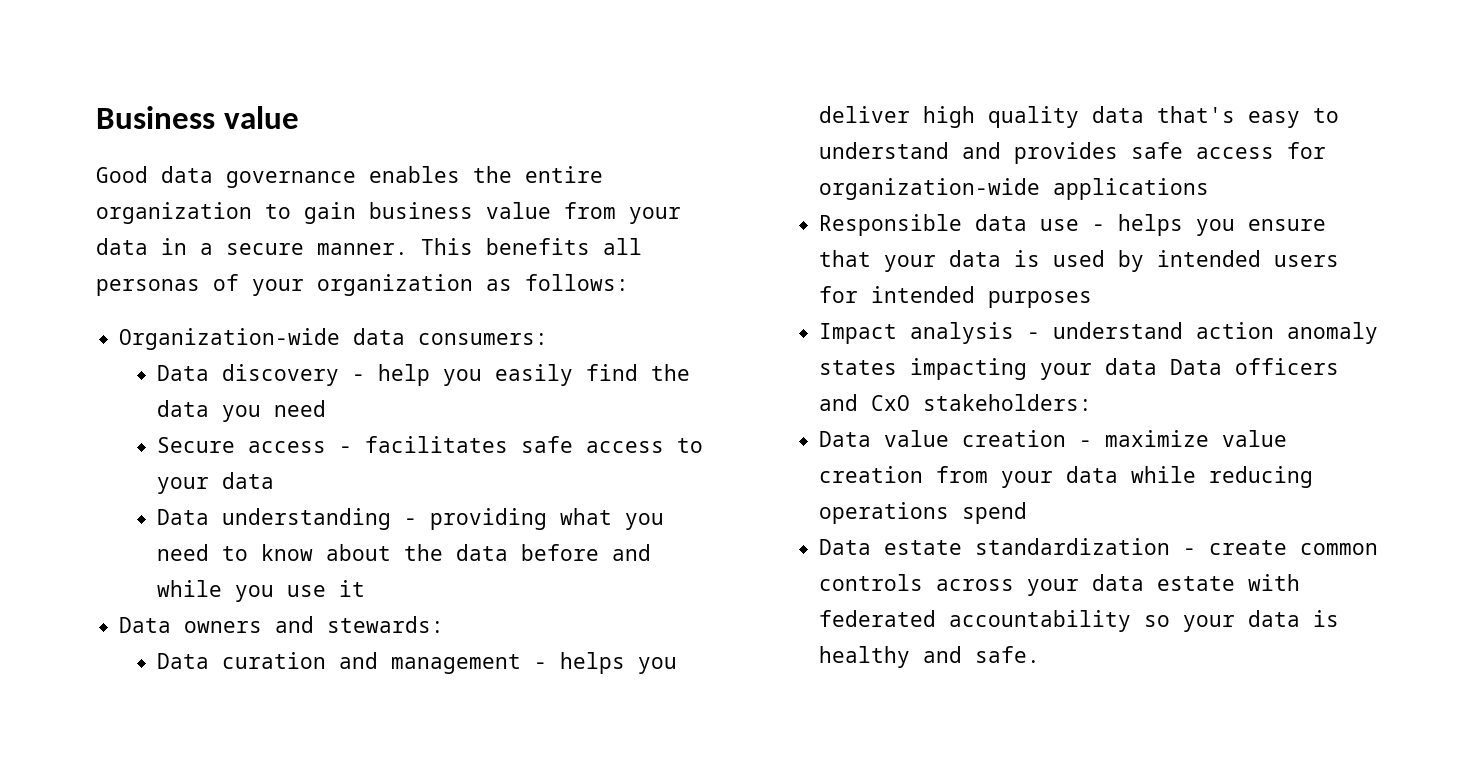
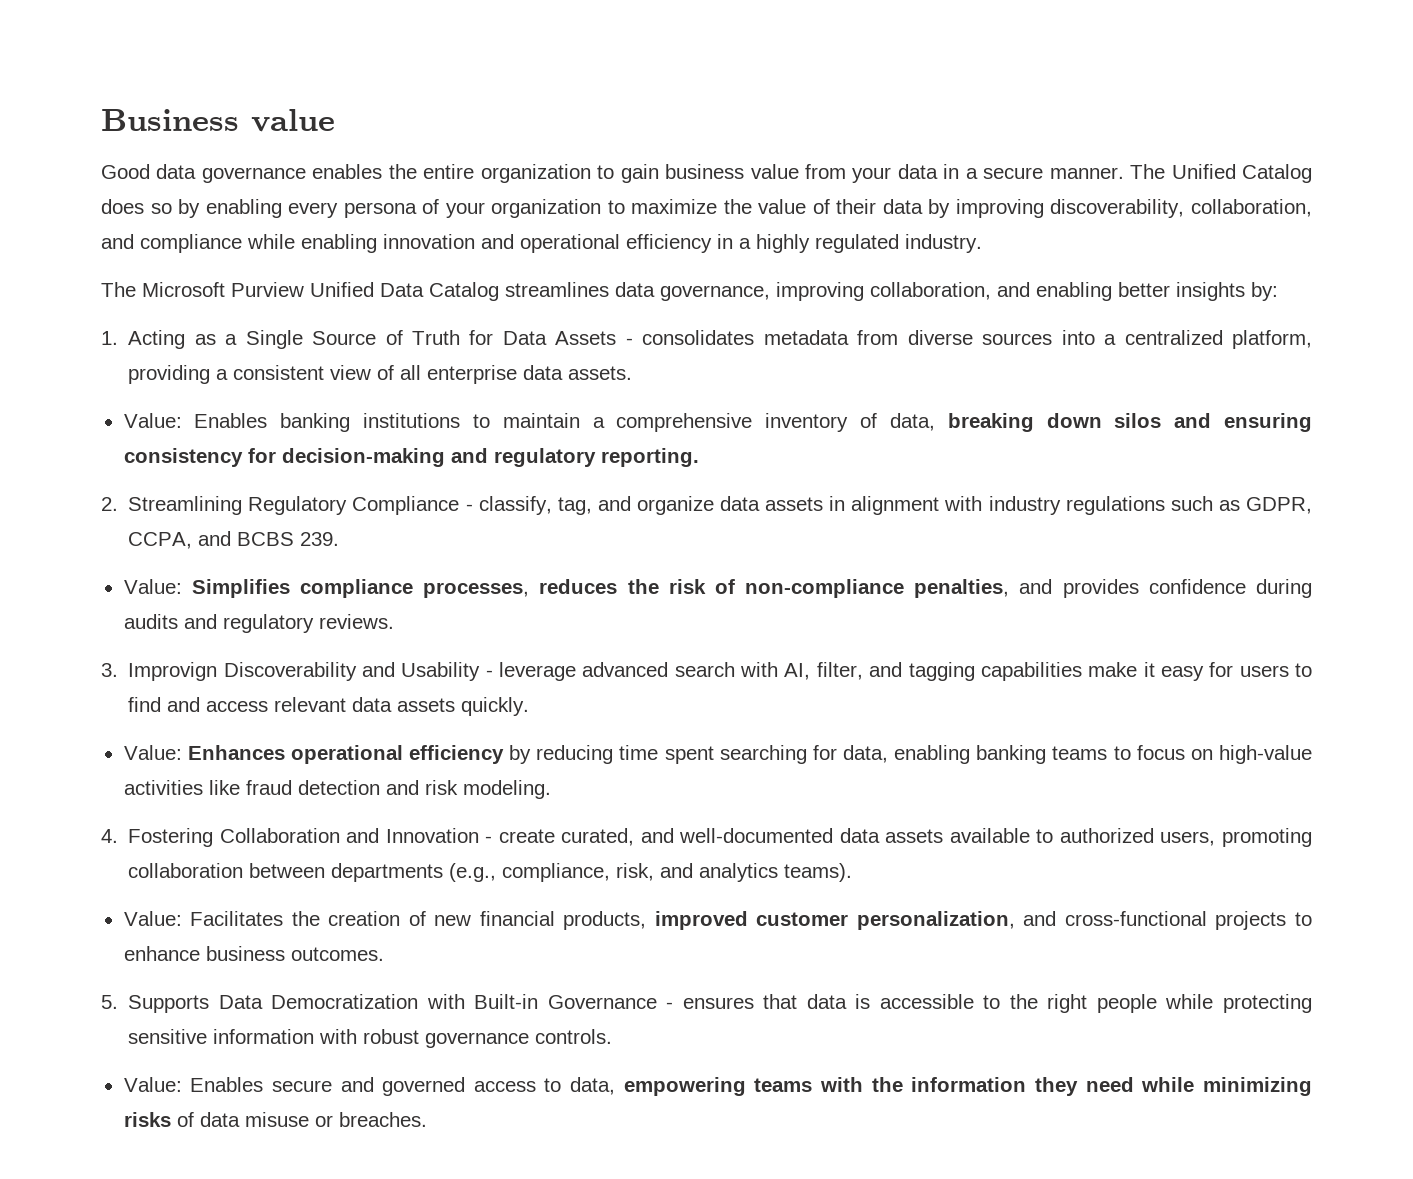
[421,238,642,255] [96,274,629,296] [119,328,549,350] [156,364,690,386] [156,400,326,422] [156,436,703,453] [156,472,274,494] [156,508,664,530] [156,544,651,561] [156,580,365,602] [119,616,445,633] [156,652,677,674] [818,106,1339,128] [818,142,1326,164] [818,178,1209,200] [818,214,1326,236] [818,250,1339,272] [818,286,1092,308] [818,322,1378,344] [818,358,1339,380] [818,394,1092,411] [818,430,1287,447] [818,466,1313,488] [818,502,1027,524] [818,538,1378,555] [818,574,1300,596] [818,610,1339,632] [818,646,1040,668] This benefits all personas of your organization as follows: // Organization-wide data consumers: // Data discovery - help you easily find the data you need // Secure access - facilitates safe access to your data // Data understanding - providing what you need to know about the data before and while you use it // Data owners and stewards: // Data curation and management - helps you deliver high quality data that's easy to understand and provides safe access for organization-wide applications // Responsible data use - helps you ensure that your data is used by intended users for intended purposes // Impact analysis - understand action anomaly states impacting your data Data officers and CxO stakeholders: // Data value creation - maximize value creation from your data while reducing operations spend // Data estate standardization - create common controls across your data estate with federated accountability so your data is healthy and safe. -> [1130,164,1313,183] [101,199,1312,218] [101,234,982,253] [101,282,1278,301] [101,330,1312,349] [128,365,633,384] [123,413,1312,432] [123,448,699,467] [101,496,1312,515] [128,531,340,549] [123,579,1312,598] [123,614,394,633] [101,662,1312,681] [128,697,530,716] [123,745,1312,764] [123,780,551,799] [101,828,1312,847] [128,863,853,882] [123,911,1312,930] [123,946,384,961] [101,994,1312,1013] [128,1029,613,1048] [123,1077,1313,1096] [123,1112,427,1127] The Unified Catalog does so by enabling every persona of your organization to maximize the value of their data by improving discoverability, collaboration, and compliance while enabling innovation and operational efficiency in a highly regulated industry. // The Microsoft Purview Unified Data Catalog streamlines data governance, improving collaboration, and enabling better insights by: // 1. Acting as a Single Source of Truth for Data Assets - consolidates metadata from diverse sources into a centralized platform, providing a consistent view of all enterprise data assets. // Value: Enables banking institutions to maintain a comprehensive inventory of data, breaking down silos and ensuring consistency for decision-making and regulatory reporting. // 2. Streamlining Regulatory Compliance - classify, tag, and organize data assets in alignment with industry regulations such as GDPR, CCPA, and BCBS 239. // Value: Simplifies compliance processes, reduces the risk of non-compliance penalties, and provides confidence during audits and regulatory reviews. // 3. Improvign Discoverability and Usability - leverage advanced search with AI, filter, and tagging capabilities make it easy for users to find and access relevant data assets quickly. // Value: Enhances operational efficiency by reducing time spent searching for data, enabling banking teams to focus on high-value activities like fraud detection and risk modeling. // 4. Fostering Collaboration and Innovation - create curated, and well-documented data assets available to authorized users, promoting collaboration between departments (e.g., compliance, risk, and analytics teams). // Value: Facilitates the creation of new financial products, improved customer personalization, and cross-functional projects to enhance business outcomes. // 5. Supports Data Democratization with Built-in Governance - ensures that data is accessible to the right people while protecting sensitive information with robust governance controls. // Value: Enables secure and governed access to data, empowering teams with the information they need while minimizing risks of data misuse or breaches.

